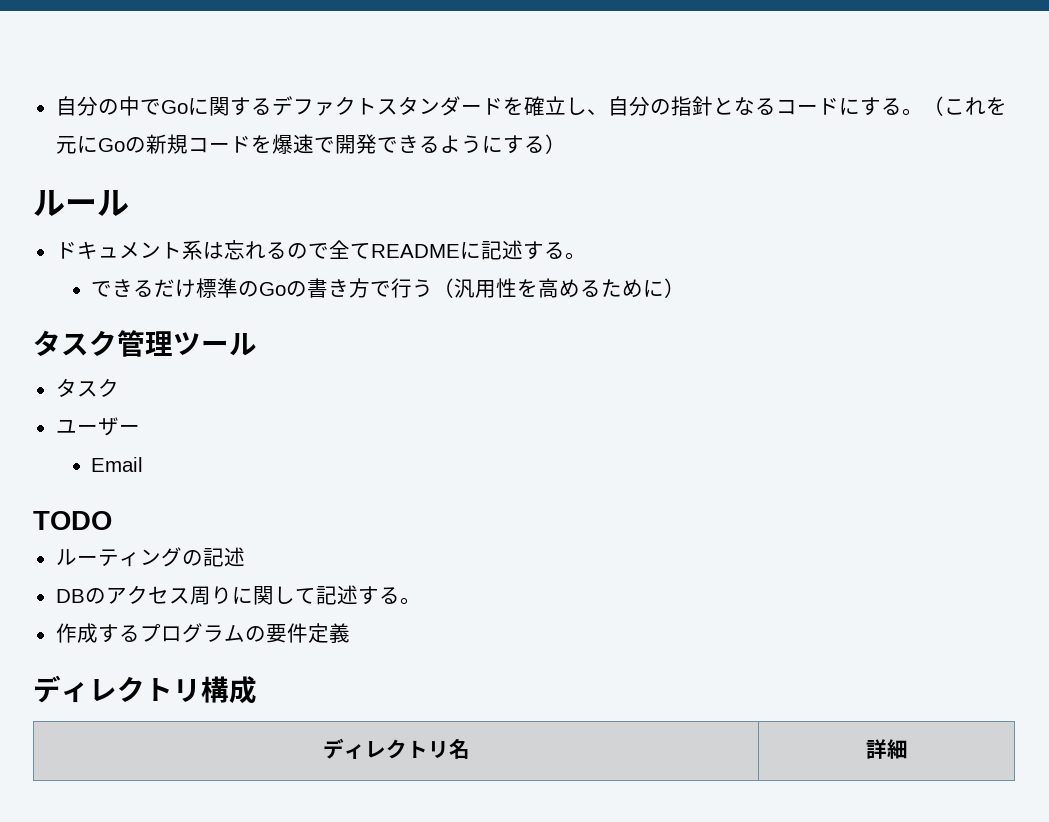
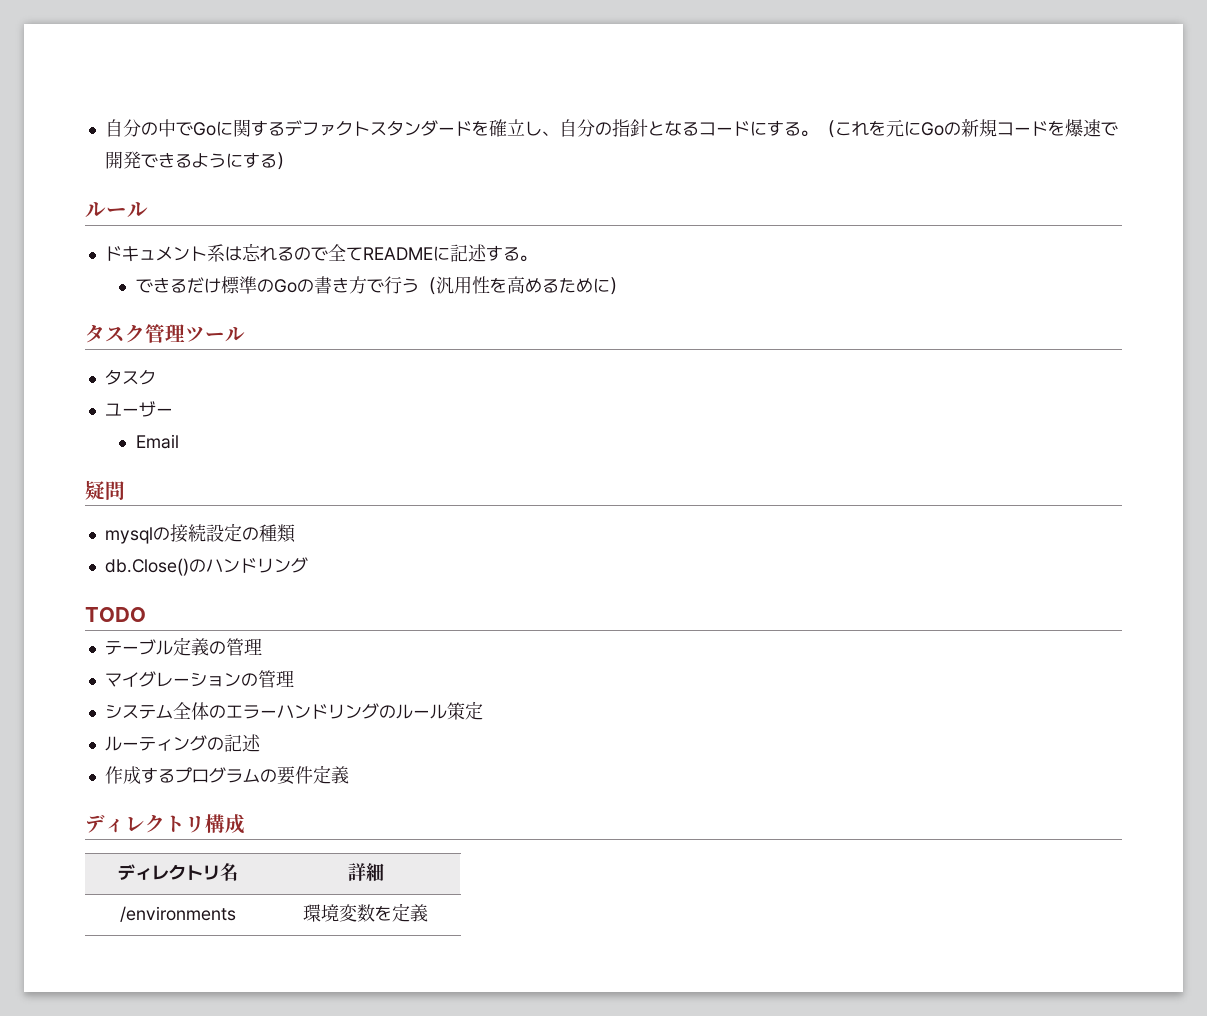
[33,511,112,530] TODO -> [85,480,125,500] [104,523,296,544] [104,557,308,576] [85,607,146,622] [104,637,262,656] [104,670,294,688] [104,701,483,720] 疑問 // mysqlの接続設定の種類 // db.Close()のハンドリング // TODO // テーブル定義の管理 // マイグレーションの管理 // システム全体のエラーハンドリングのルール策定
[55,585,421,605] // DBのアクセス周りに関して記述する。 -> (261, 743) none
(908, 749) none -> [120,906,236,922] [303,903,428,922] // /environments | 環境変数を定義

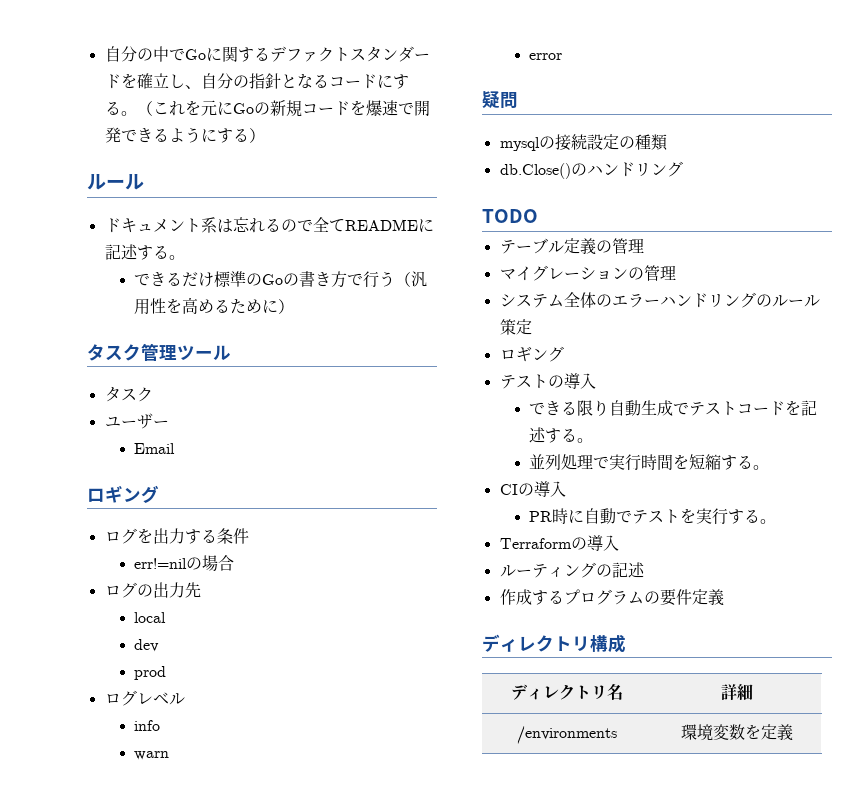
(179, 441) none -> [87,485,159,503] [104,528,249,544] [133,555,234,571] [104,582,201,598] [133,612,166,623] [133,639,159,652] [133,666,166,680] [104,690,185,706] [133,720,160,731] [133,751,169,760] [528,53,562,60] // ロギング // ログを出力する条件 // err!=nilの場合 // ログの出力先 // local // dev // prod // ログレベル // info // warn // error
(483, 710) none -> [499,346,564,362] [499,373,596,389] [528,400,817,416] [528,427,593,443] [528,454,769,471] [499,481,566,497] [528,508,776,525] [499,535,619,551] // ロギング // テストの導入 // できる限り自動生成でテストコードを記述する。 // 並列処理で実行時間を短縮する。 // CIの導入 // PR時に自動でテストを実行する。 // Terraformの導入

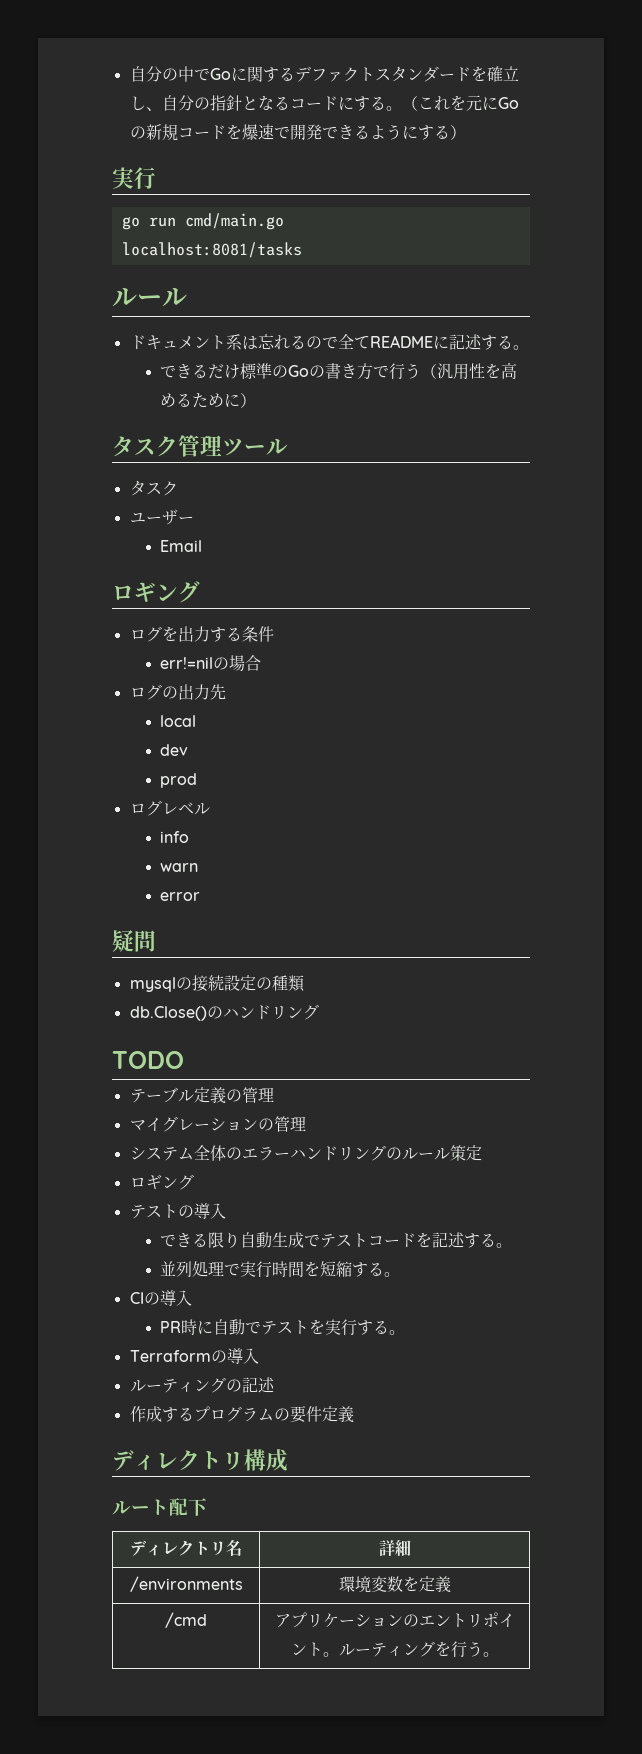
(265, 135) none -> [112,167,156,189] [121,213,284,230] [121,242,302,258] // 実行 // go run cmd/main.go // localhost:8081/tasks
(626, 643) none -> [112,1498,207,1516] // ルート配下
(793, 732) none -> [165,1612,207,1628] [274,1612,515,1628] [290,1641,499,1658] // /cmd | アプリケーションのエントリポイント。ルーティングを行う。

